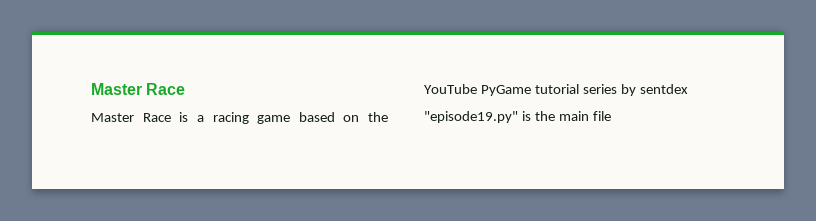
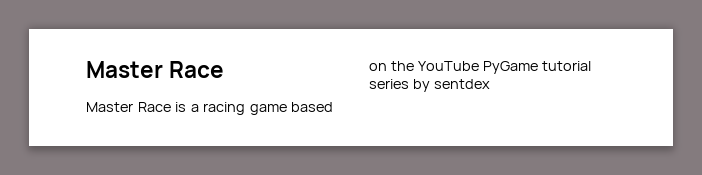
[424,111,611,123] // "episode19.py" is the main file -> (490, 84) none

